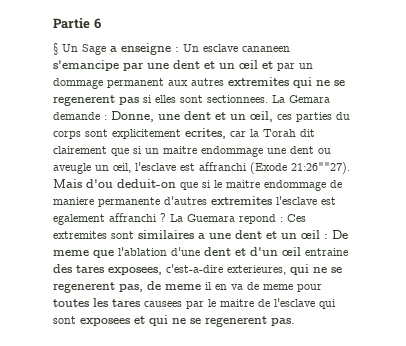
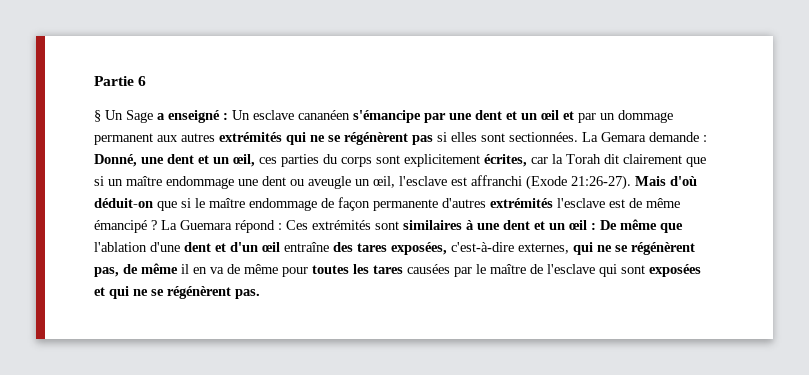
[121,43,171,55] enseigne -> [168,110,220,123] enseigné
[242,46,290,52] [53,60,119,71] cananeen s'emancipe -> [298,110,421,123] cananéen s'émancipe
[228,77,345,88] [53,95,115,106] extremites qui ne se regenerent -> [219,132,408,145] extrémités qui ne se régénèrent
[207,95,268,103] sectionnees. -> [509,132,578,142] sectionnées.
[111,111,154,122] Donne, -> [94,154,137,167] Donné,
[185,128,226,139] ecrites, -> [484,154,527,167] écrites,
[163,146,197,154] maitre -> [126,176,162,186] maître
[291,162,350,174] [53,179,176,188] 21:26""27). Mais d'ou deduit-on -> [571,175,697,190] [94,198,153,208] 21:26-27). Mais d'où déduit-on
[226,180,260,188] maitre -> [209,198,245,208] maître
[53,197,94,205] maniere -> [338,197,370,211] façon
[211,196,336,205] [53,213,157,225] extremites l'esclave est egalement affranchi -> [490,198,680,208] [94,220,147,233] extrémités l'esclave est de même émancipé
[239,214,276,224] repond -> [235,220,275,233] répond
[53,231,107,239] extremites -> [312,220,371,230] extrémités
[198,233,205,239] a -> [466,220,474,230] à
[53,250,89,256] meme -> [620,219,657,230] même
[305,248,348,256] entraine -> [284,242,329,252] entraîne
[108,264,342,275] [53,282,115,293] exposees, c'est-a-dire exterieures, qui ne se regenerent -> [391,242,695,255] exposées, c'est-à-dire externes, qui ne se régénèrent
[165,284,201,290] meme -> [141,263,178,274] même
[263,284,293,290] meme -> [244,264,278,274] même
[144,301,182,307] causees -> [407,264,450,274] causées
[220,299,254,307] maitre -> [490,264,526,274] maître
[80,318,130,326] exposees -> [649,264,701,277] exposées
[205,316,267,327] regenerent -> [167,286,231,299] régénèrent

